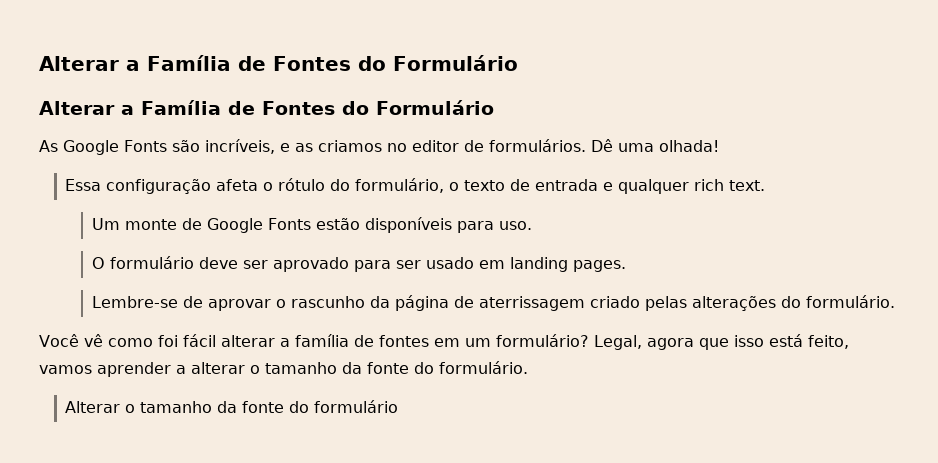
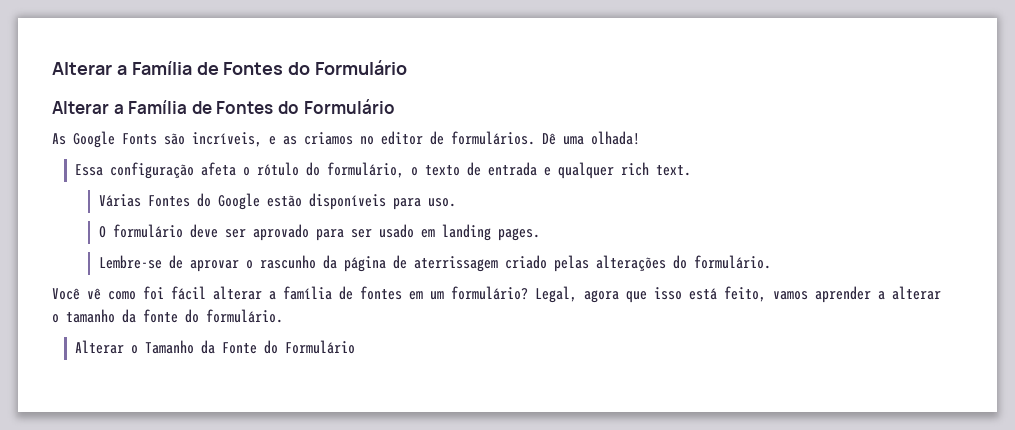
[91,218,311,233] Um monte de Google Fonts -> [98,193,260,210] Várias Fontes do Google
[140,400,399,413] tamanho da fonte do formulário -> [145,340,356,354] Tamanho da Fonte do Formulário

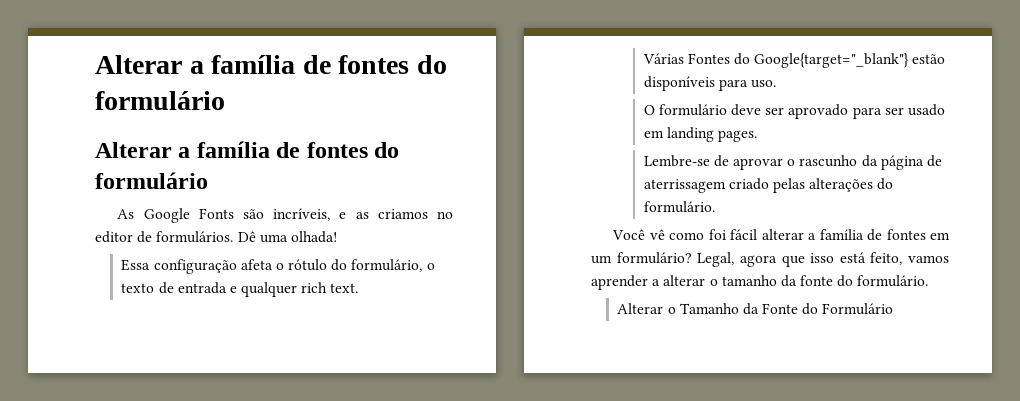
[52,60,408,75] [52,99,395,114] Alterar a Família de Fontes do Formulário // Alterar a Família de Fontes do Formulário -> [95,55,447,74] [95,91,225,110] [95,141,400,158] [95,172,208,189] Alterar a família de fontes do formulário // Alterar a família de fontes do formulário
[217,193,260,210] Google -> [754,53,910,68] Google{target="_blank"}

